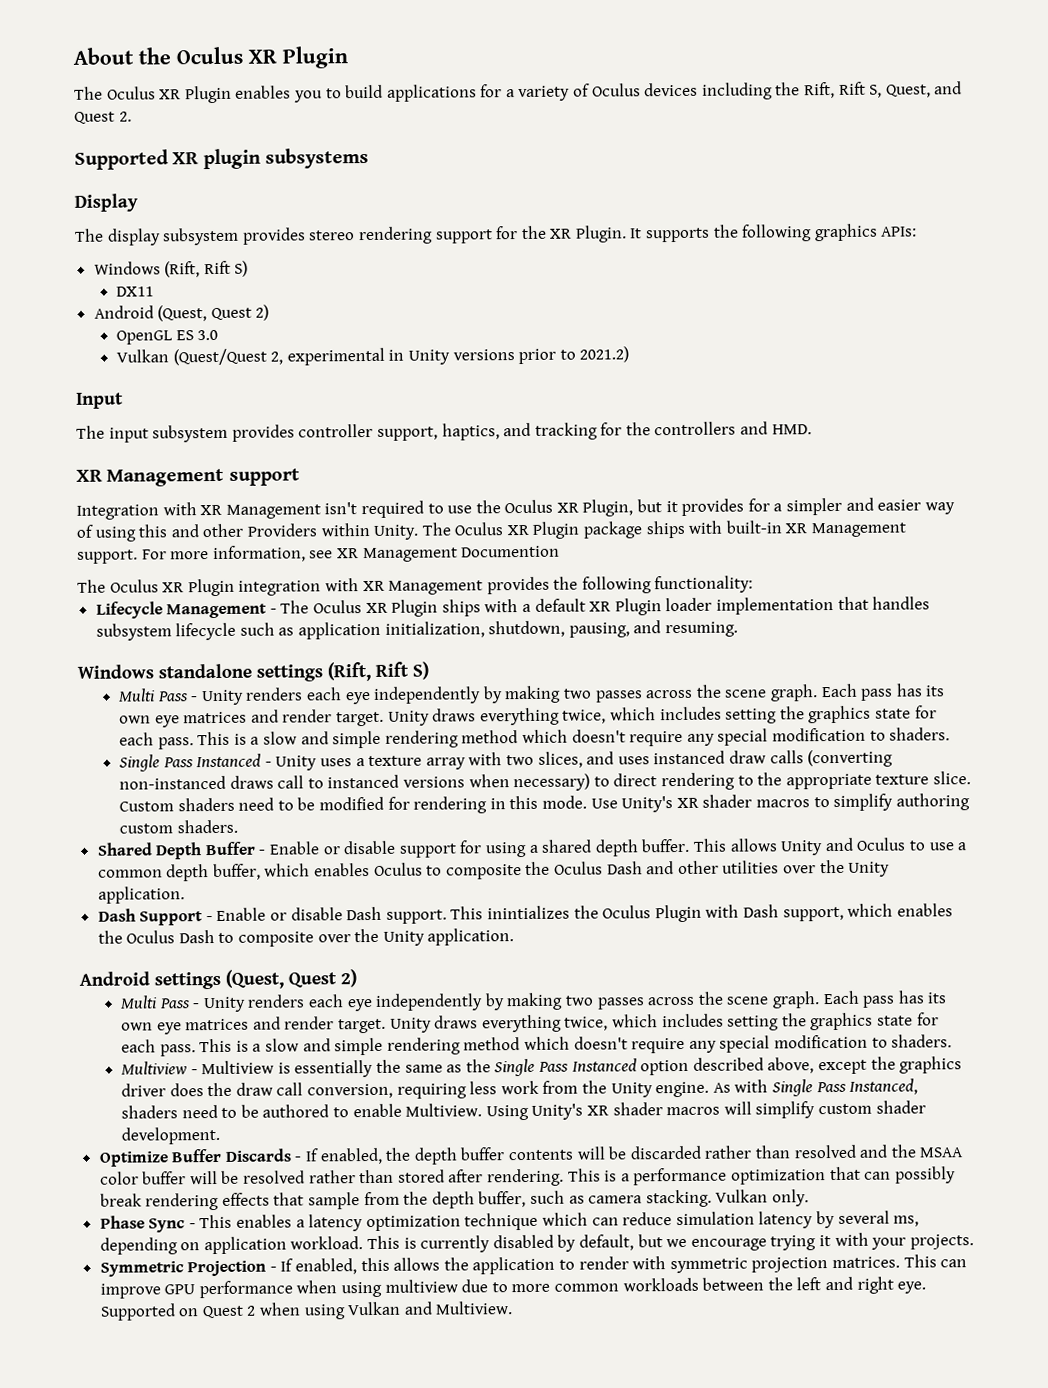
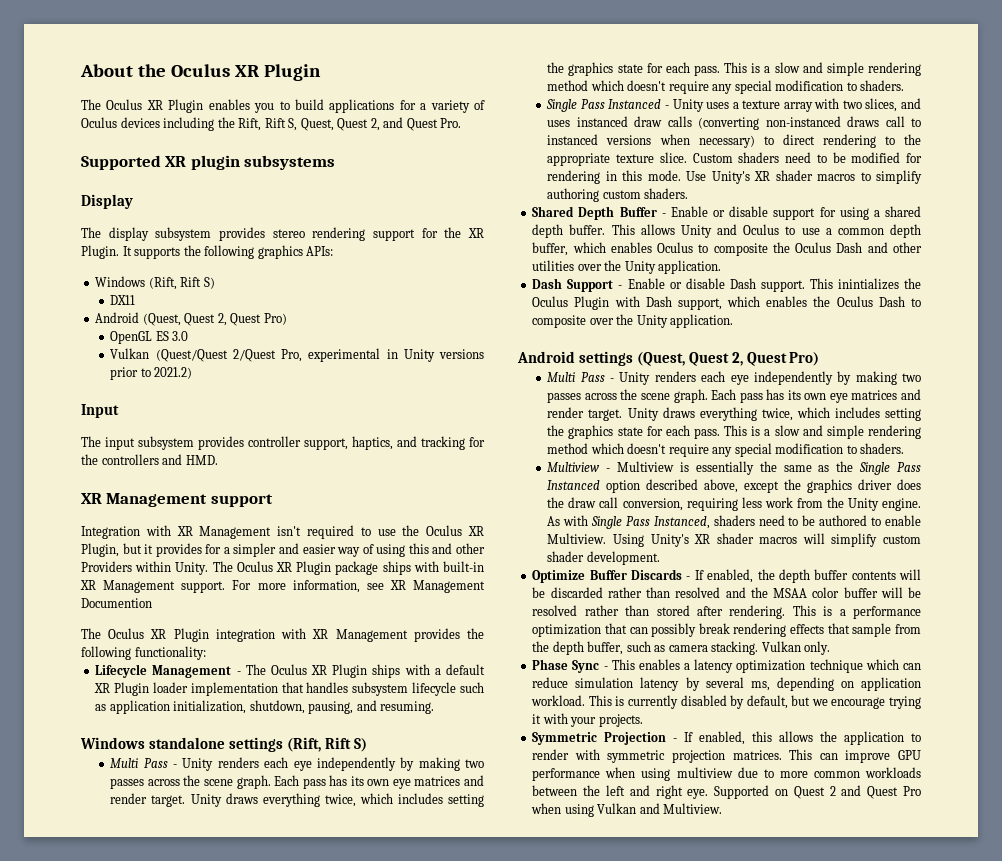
[934,81,963,95] [74,111,132,124] and Quest 2. -> [337,117,462,131] Quest 2, and Quest Pro.
[255,304,270,321] 2) -> [217,313,287,326] 2, Quest Pro)
[270,351,284,365] 2, -> [232,349,303,362] 2/Quest Pro,
[340,969,357,988] 2) -> [731,352,820,366] 2, Quest Pro)
(257, 1310) none -> [841,785,921,799] and Quest Pro

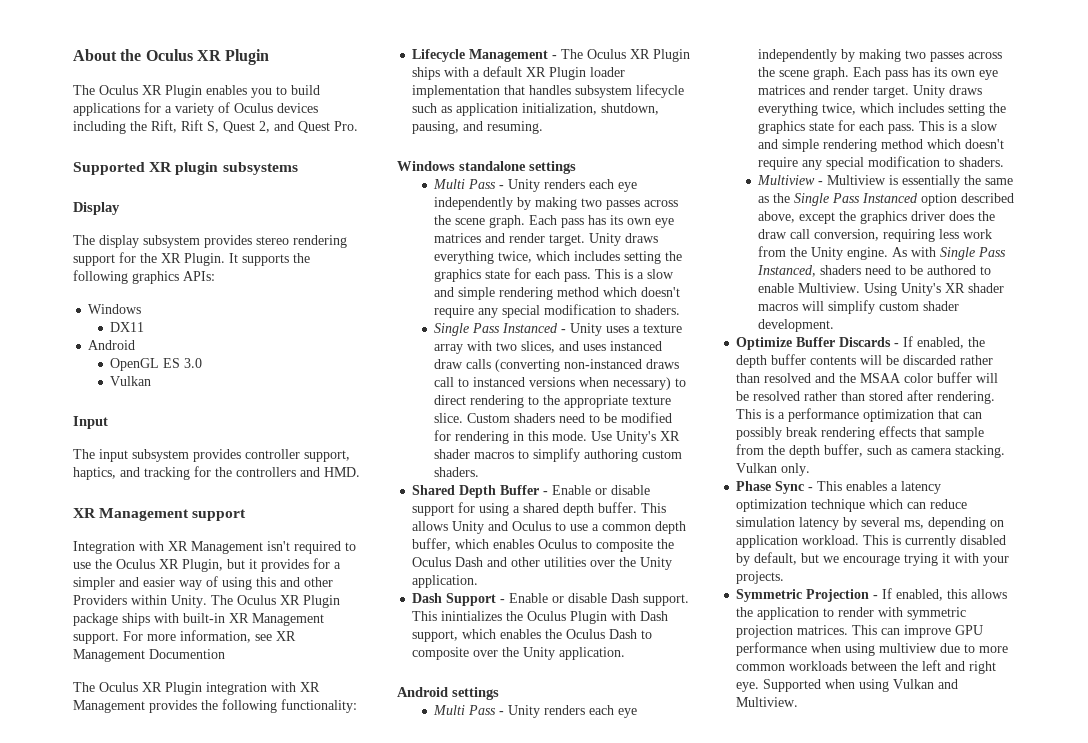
[300,118,334,131] Quest, -> (219, 127) none
[148,277,215,290] (Rift, Rift S) -> (142, 309) none
[142,313,287,326] (Quest, Quest 2, Quest Pro) -> (136, 345) none
[155,348,485,362] [110,367,193,380] (Quest/Quest 2/Quest Pro, experimental in Unity versions prior to 2021.2) -> (152, 381) none
[286,737,367,752] (Rift, Rift S) -> (576, 167) none
[636,352,820,366] (Quest, Quest 2, Quest Pro) -> (499, 693) none
[774,785,921,799] on Quest 2 and Quest Pro -> (822, 685) none

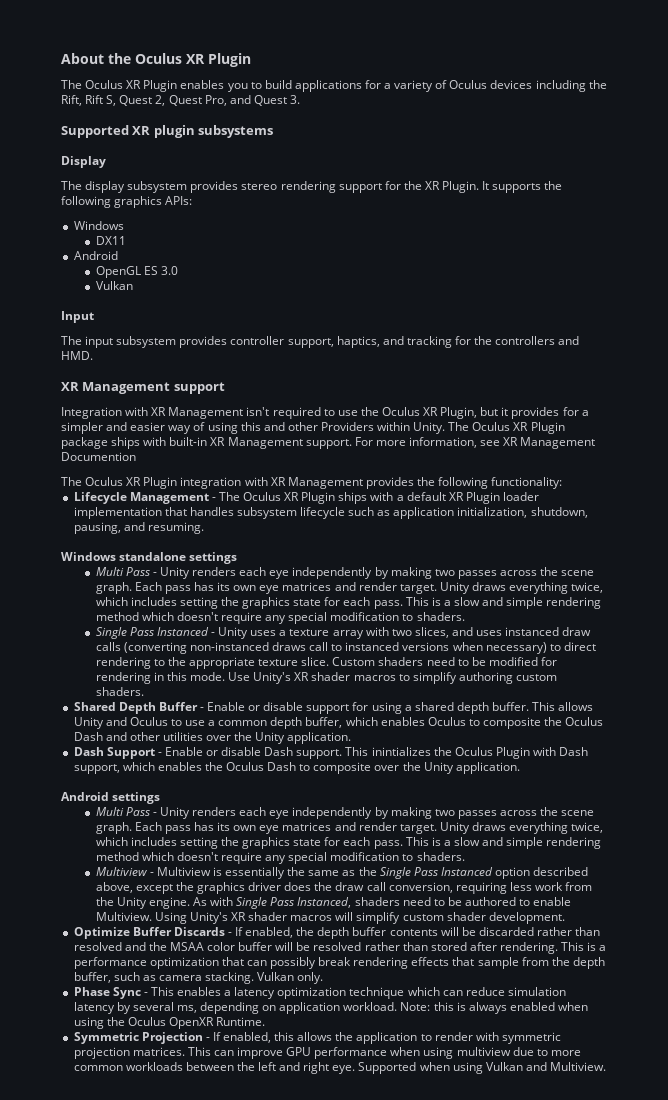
(270, 127) none -> [168,95,227,106] Quest Pro,
[334,121,358,131] Pro. -> [289,95,300,104] 3.
[863,535,1007,548] [736,552,1010,566] [736,571,785,584] This is currently disabled by default, but we encourage trying it with your projects. -> [400,1002,589,1014] [73,1017,266,1029] Note: this is always enabled when using the Oculus OpenXR Runtime.

